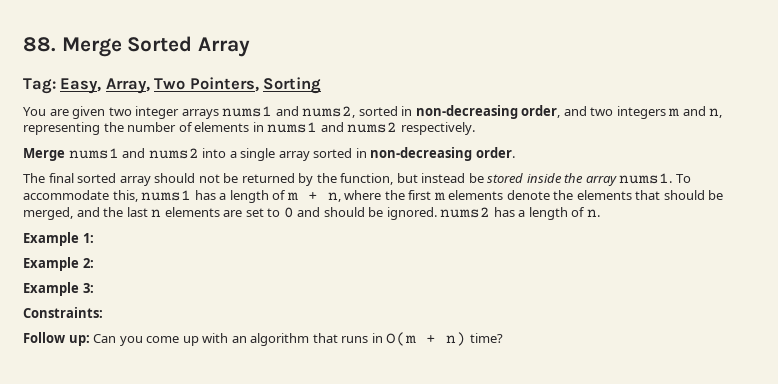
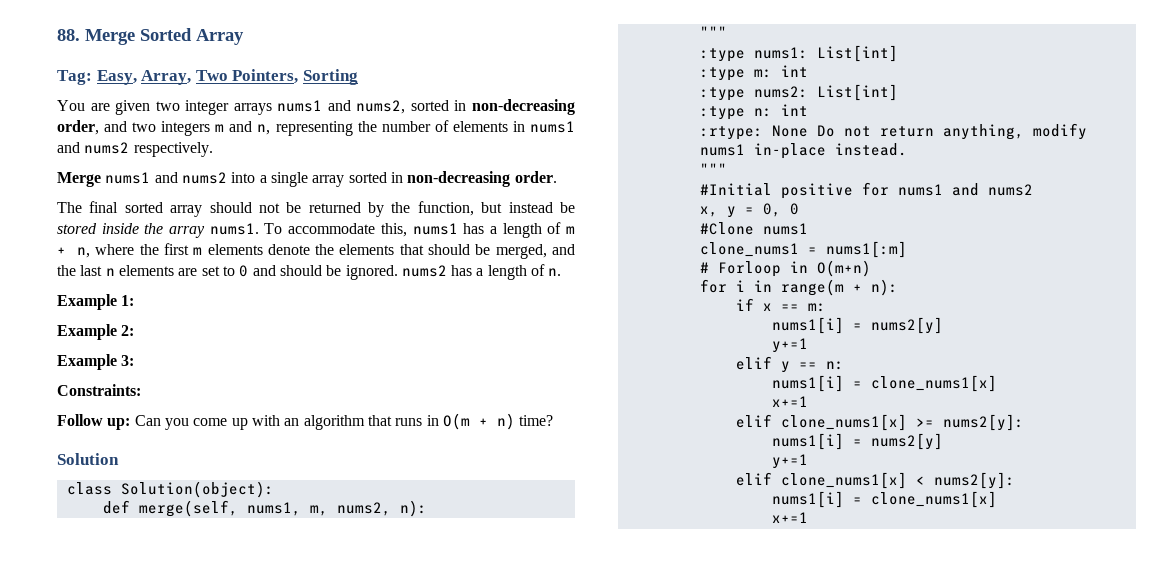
(503, 338) none -> [57,453,119,465] [66,481,274,498] [102,500,427,517] [699,26,727,38] [699,45,898,62] [699,65,808,81] [699,84,898,101] [699,104,808,120] [699,123,1087,140] [699,143,907,159] [699,163,727,175] [699,182,1033,199] [699,203,799,218] [699,222,808,235] [699,241,907,258] [699,260,871,277] [699,279,898,296] [735,298,826,312] [771,317,943,334] [771,338,808,353] [735,356,844,373] [771,375,997,392] [771,396,808,407] [735,414,1024,431] [771,433,943,450] [771,454,808,469] [735,472,1015,489] [771,491,997,508] [771,512,808,523] // Solution // class Solution(object): // def merge(self, nums1, m, nums2, n): // """ // :type nums1: List[int] // :type m: int // :type nums2: List[int] // :type n: int // :rtype: None Do not return anything, modify nums1 in-place instead. // """ // #Initial positive for nums1 and nums2 // x, y = 0, 0 // #Clone nums1 // clone_nums1 = nums1[:m] // # Forloop in O(m+n) // for i in range(m + n): // if x == m: // nums1[i] = nums2[y] // y+=1 // elif y == n: // nums1[i] = clone_nums1[x] // x+=1 // elif clone_nums1[x] >= nums2[y]: // nums1[i] = nums2[y] // y+=1 // elif clone_nums1[x] < nums2[y]: // nums1[i] = clone_nums1[x] // x+=1

